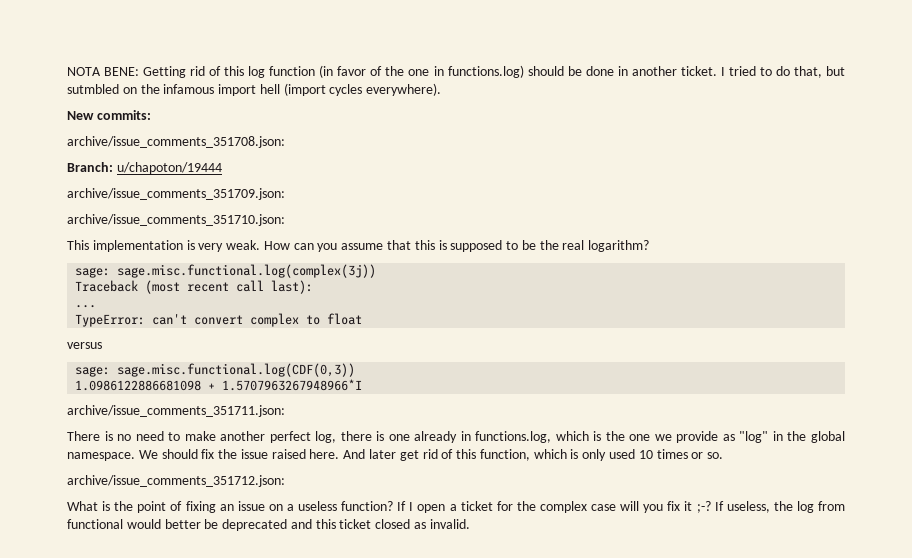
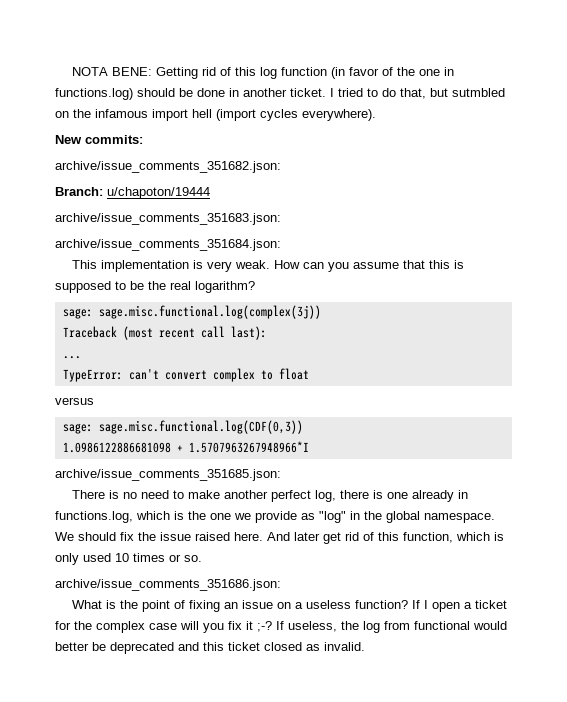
[67,136,285,148] archive/issue_comments_351708.json: -> [55,161,281,173] archive/issue_comments_351682.json:
[67,188,285,200] [67,214,285,226] archive/issue_comments_351709.json: // archive/issue_comments_351710.json: -> [55,213,281,225] [55,239,281,251] archive/issue_comments_351683.json: // archive/issue_comments_351684.json:
[67,405,285,417] archive/issue_comments_351711.json: -> [55,469,281,481] archive/issue_comments_351685.json:
[67,475,285,487] archive/issue_comments_351712.json: -> [55,579,281,591] archive/issue_comments_351686.json:

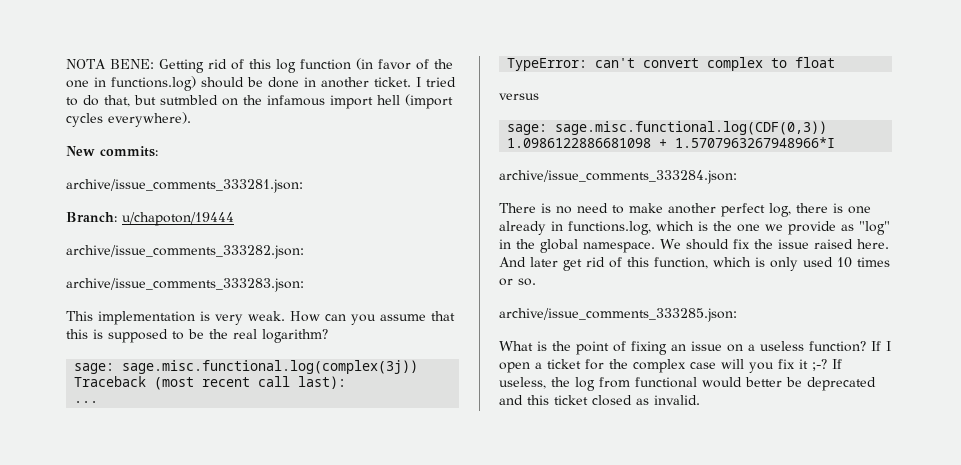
[55,161,281,173] archive/issue_comments_351682.json: -> [66,179,303,193] archive/issue_comments_333281.json:
[55,213,281,225] [55,239,281,251] archive/issue_comments_351683.json: // archive/issue_comments_351684.json: -> [66,245,304,259] [66,278,304,292] archive/issue_comments_333282.json: // archive/issue_comments_333283.json:
[55,469,281,481] archive/issue_comments_351685.json: -> [499,170,737,184] archive/issue_comments_333284.json:
[55,579,281,591] archive/issue_comments_351686.json: -> [499,308,737,322] archive/issue_comments_333285.json:

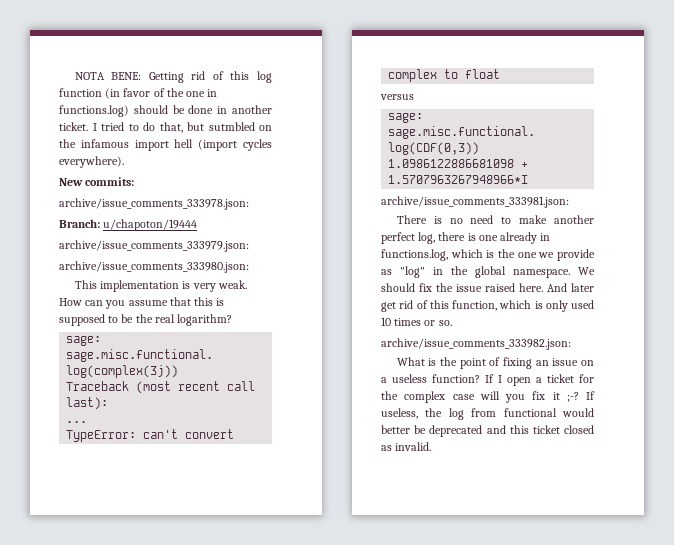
[66,179,303,193] archive/issue_comments_333281.json: -> [59,198,249,210] archive/issue_comments_333978.json:
[66,245,304,259] [66,278,304,292] archive/issue_comments_333282.json: // archive/issue_comments_333283.json: -> [59,240,249,252] [59,261,249,273] archive/issue_comments_333979.json: // archive/issue_comments_333980.json:
[499,170,737,184] archive/issue_comments_333284.json: -> [381,196,569,208] archive/issue_comments_333981.json:
[499,308,737,322] archive/issue_comments_333285.json: -> [381,338,571,350] archive/issue_comments_333982.json:

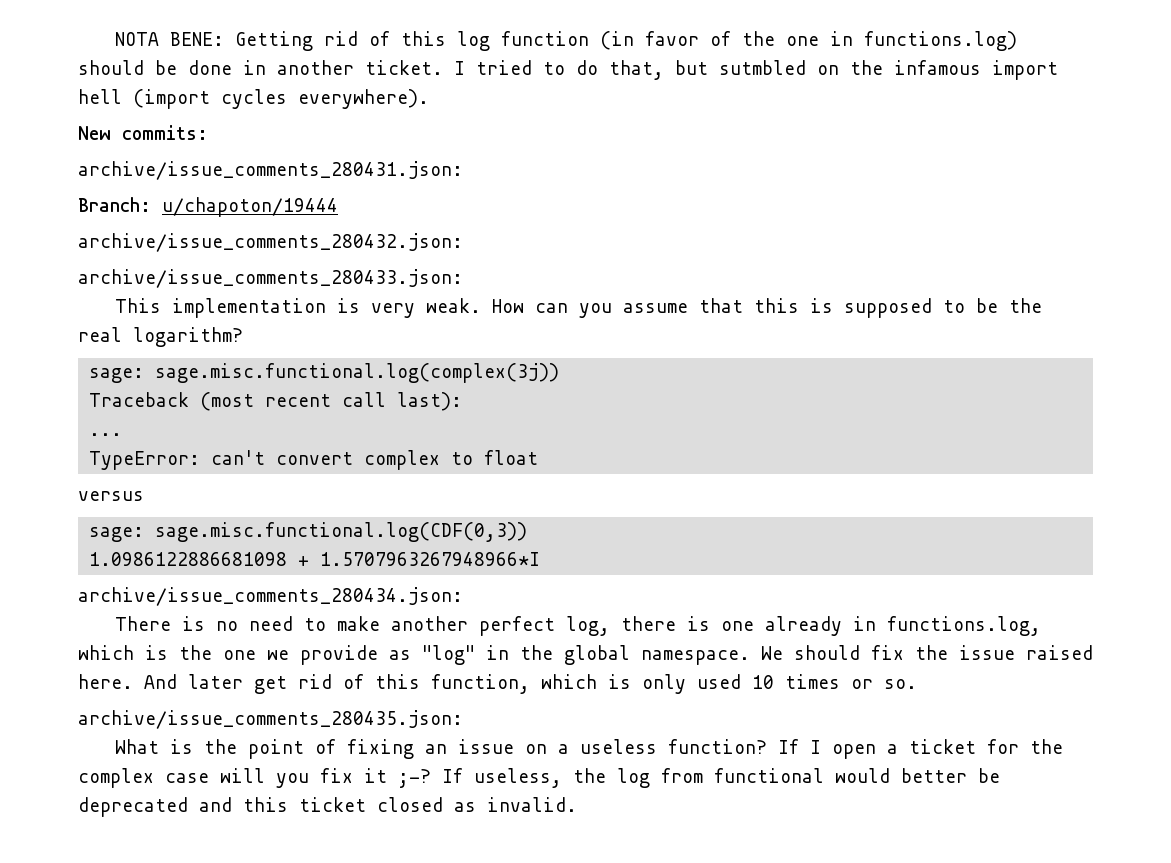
[59,198,249,210] archive/issue_comments_333978.json: -> [78,161,463,180] archive/issue_comments_280431.json:
[59,240,249,252] [59,261,249,273] archive/issue_comments_333979.json: // archive/issue_comments_333980.json: -> [78,233,463,252] [78,269,463,288] archive/issue_comments_280432.json: // archive/issue_comments_280433.json:
[381,196,569,208] archive/issue_comments_333981.json: -> [78,587,463,606] archive/issue_comments_280434.json:
[381,338,571,350] archive/issue_comments_333982.json: -> [78,710,463,729] archive/issue_comments_280435.json:

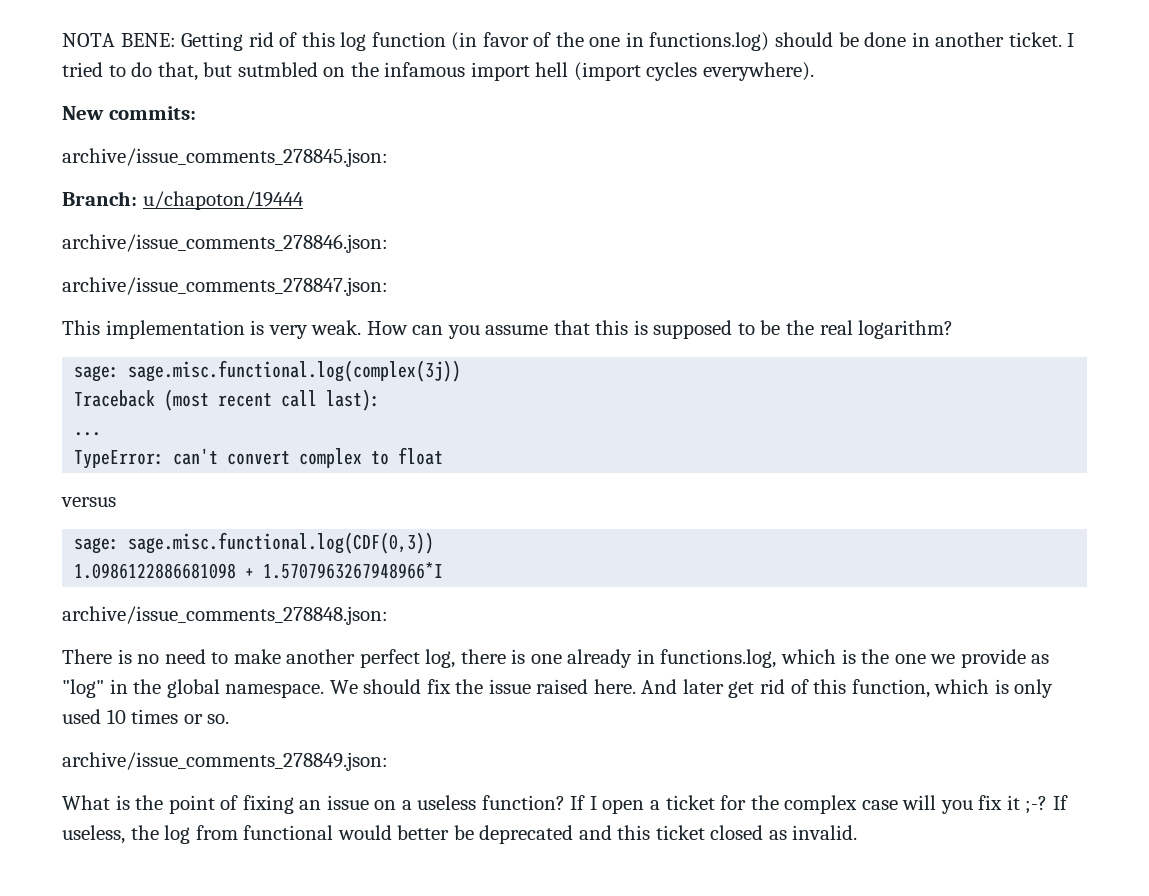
[78,161,463,180] archive/issue_comments_280431.json: -> [62,148,388,167] archive/issue_comments_278845.json:
[78,233,463,252] [78,269,463,288] archive/issue_comments_280432.json: // archive/issue_comments_280433.json: -> [62,234,388,253] [62,277,388,296] archive/issue_comments_278846.json: // archive/issue_comments_278847.json:
[78,587,463,606] archive/issue_comments_280434.json: -> [62,606,388,625] archive/issue_comments_278848.json:
[78,710,463,729] archive/issue_comments_280435.json: -> [62,752,388,771] archive/issue_comments_278849.json:

